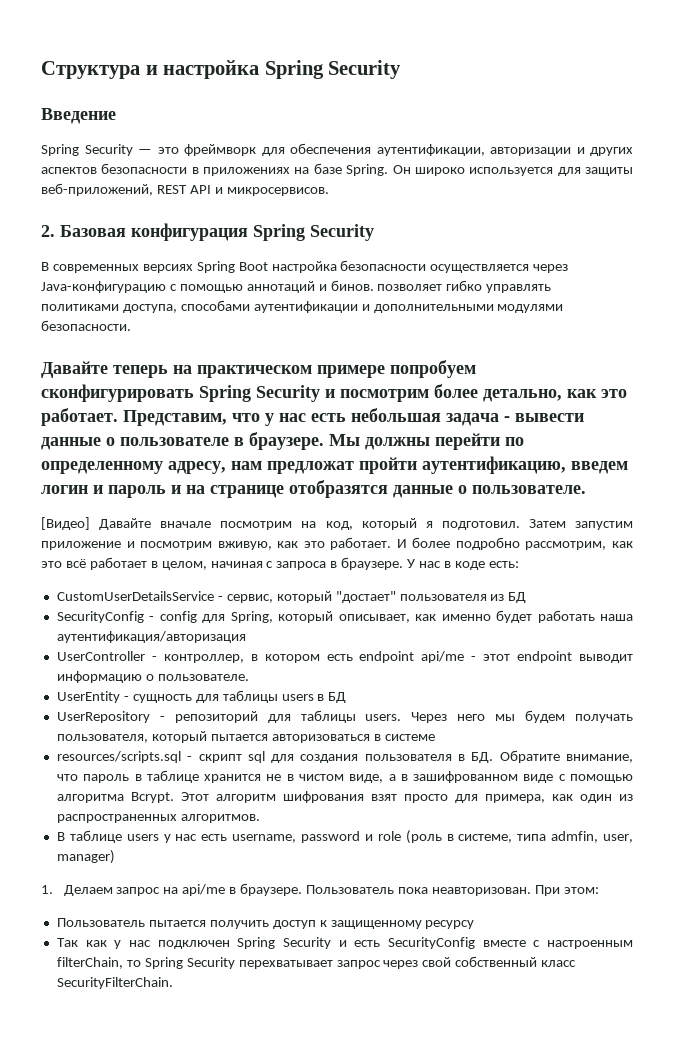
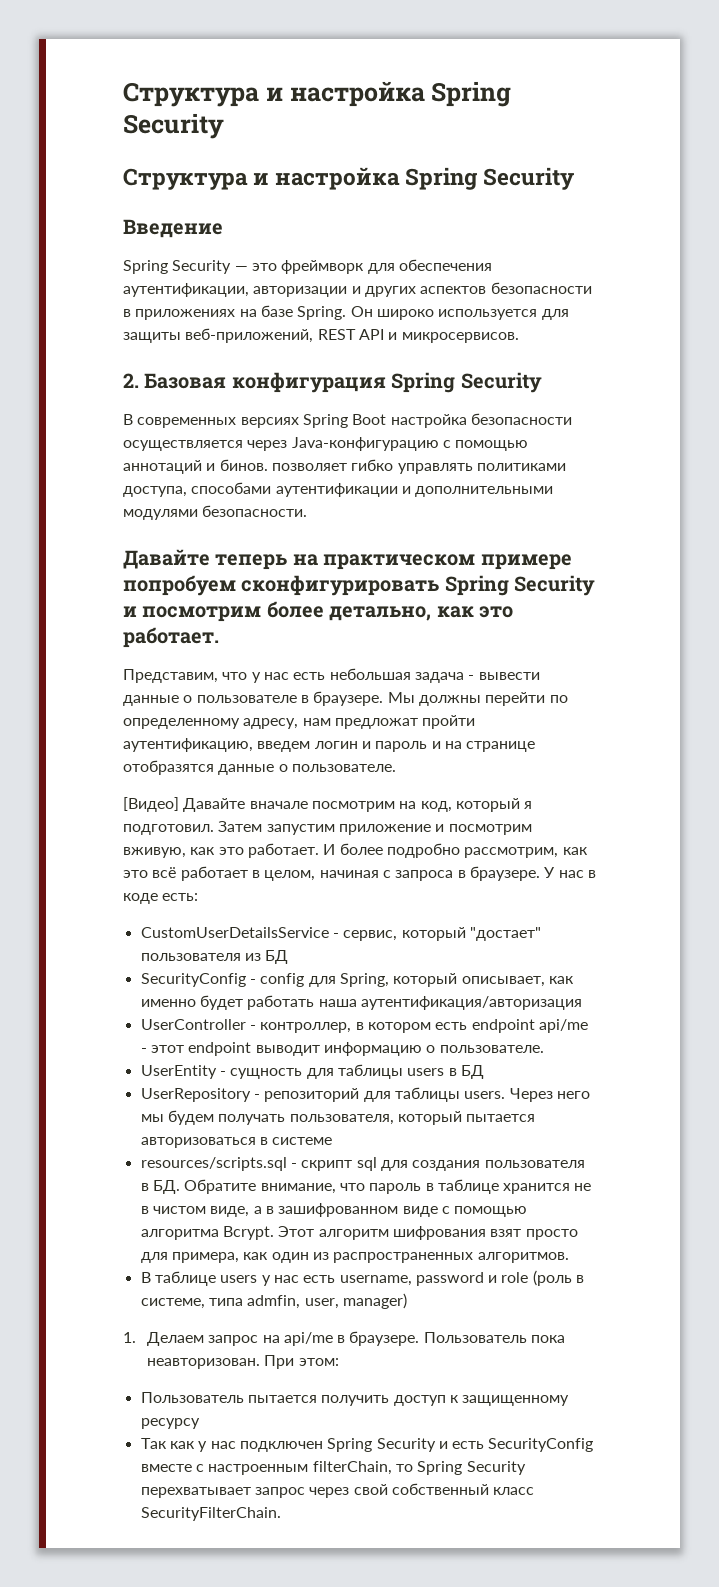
[41,60,402,79] Структура и настройка Spring Security -> [123,81,512,107] [123,113,224,139] [123,167,575,190] Структура и настройка Spring Security // Структура и настройка Spring Security
(118, 417) none -> (219, 637) //

